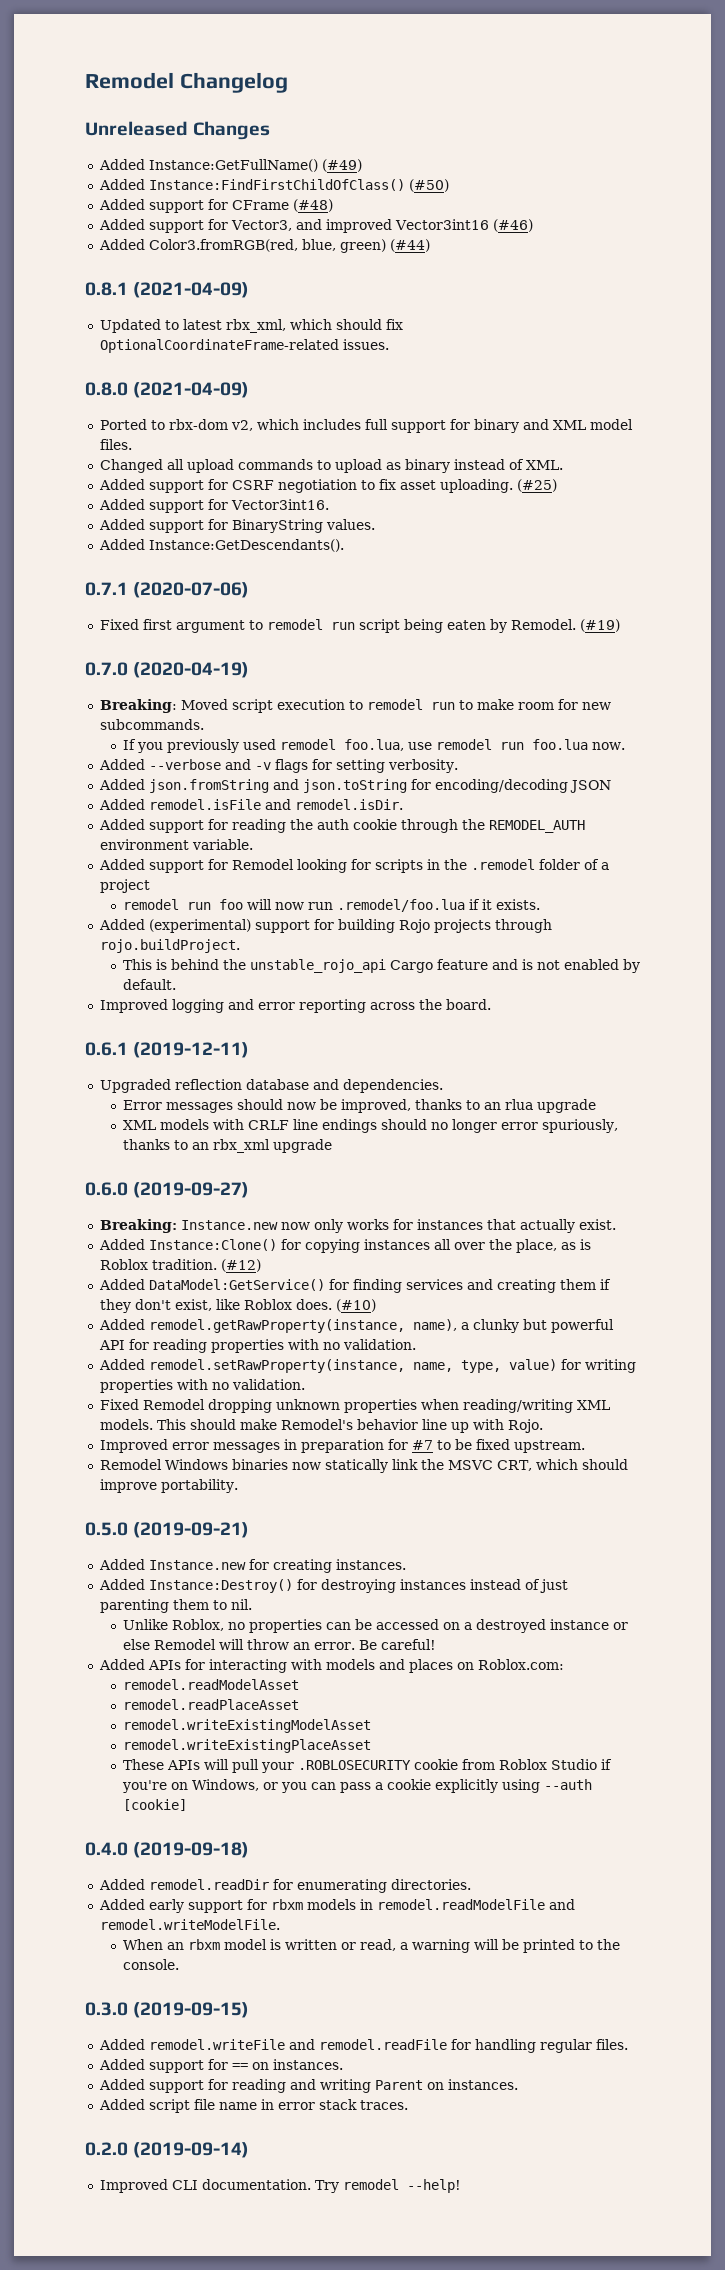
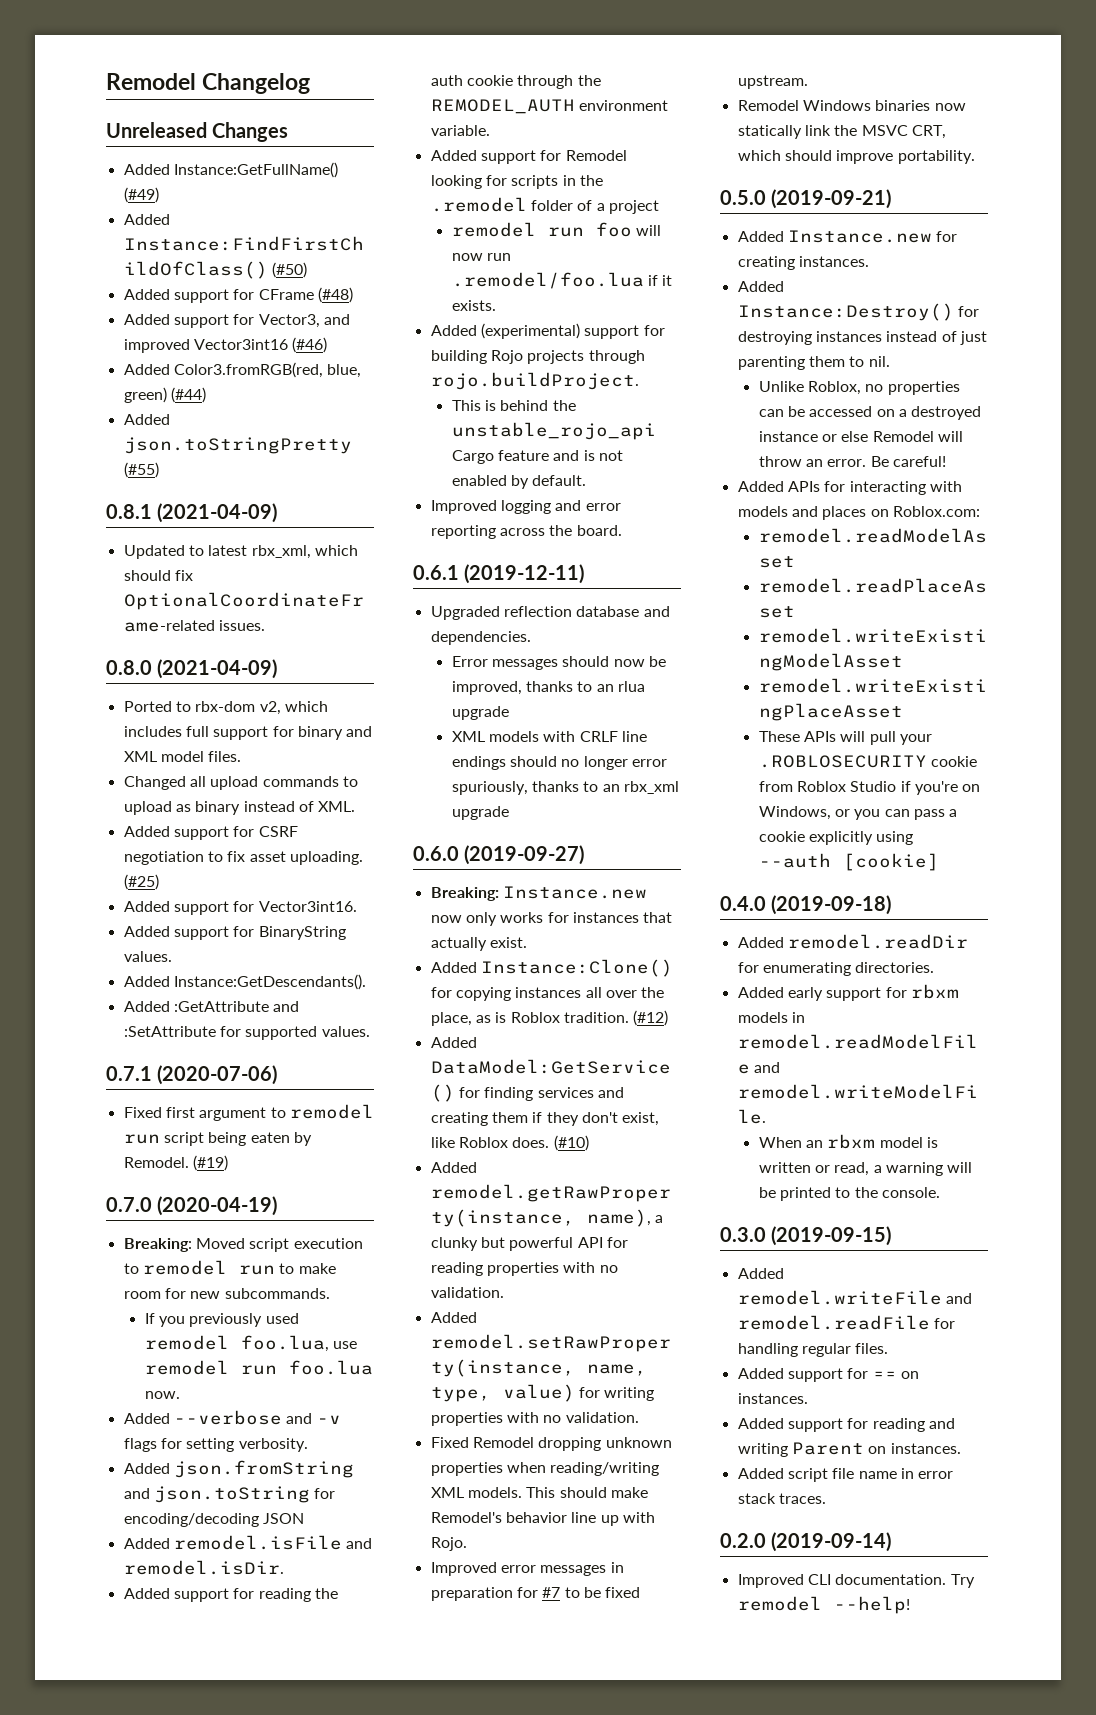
(430, 245) none -> [123,414,170,425] [123,437,352,454] [123,462,159,478] // Added json.toStringPretty (#55)
(344, 545) none -> [123,1001,300,1012] [123,1026,370,1040] // Added :GetAttribute and :SetAttribute for supported values.

